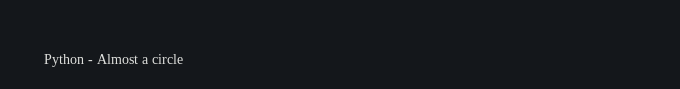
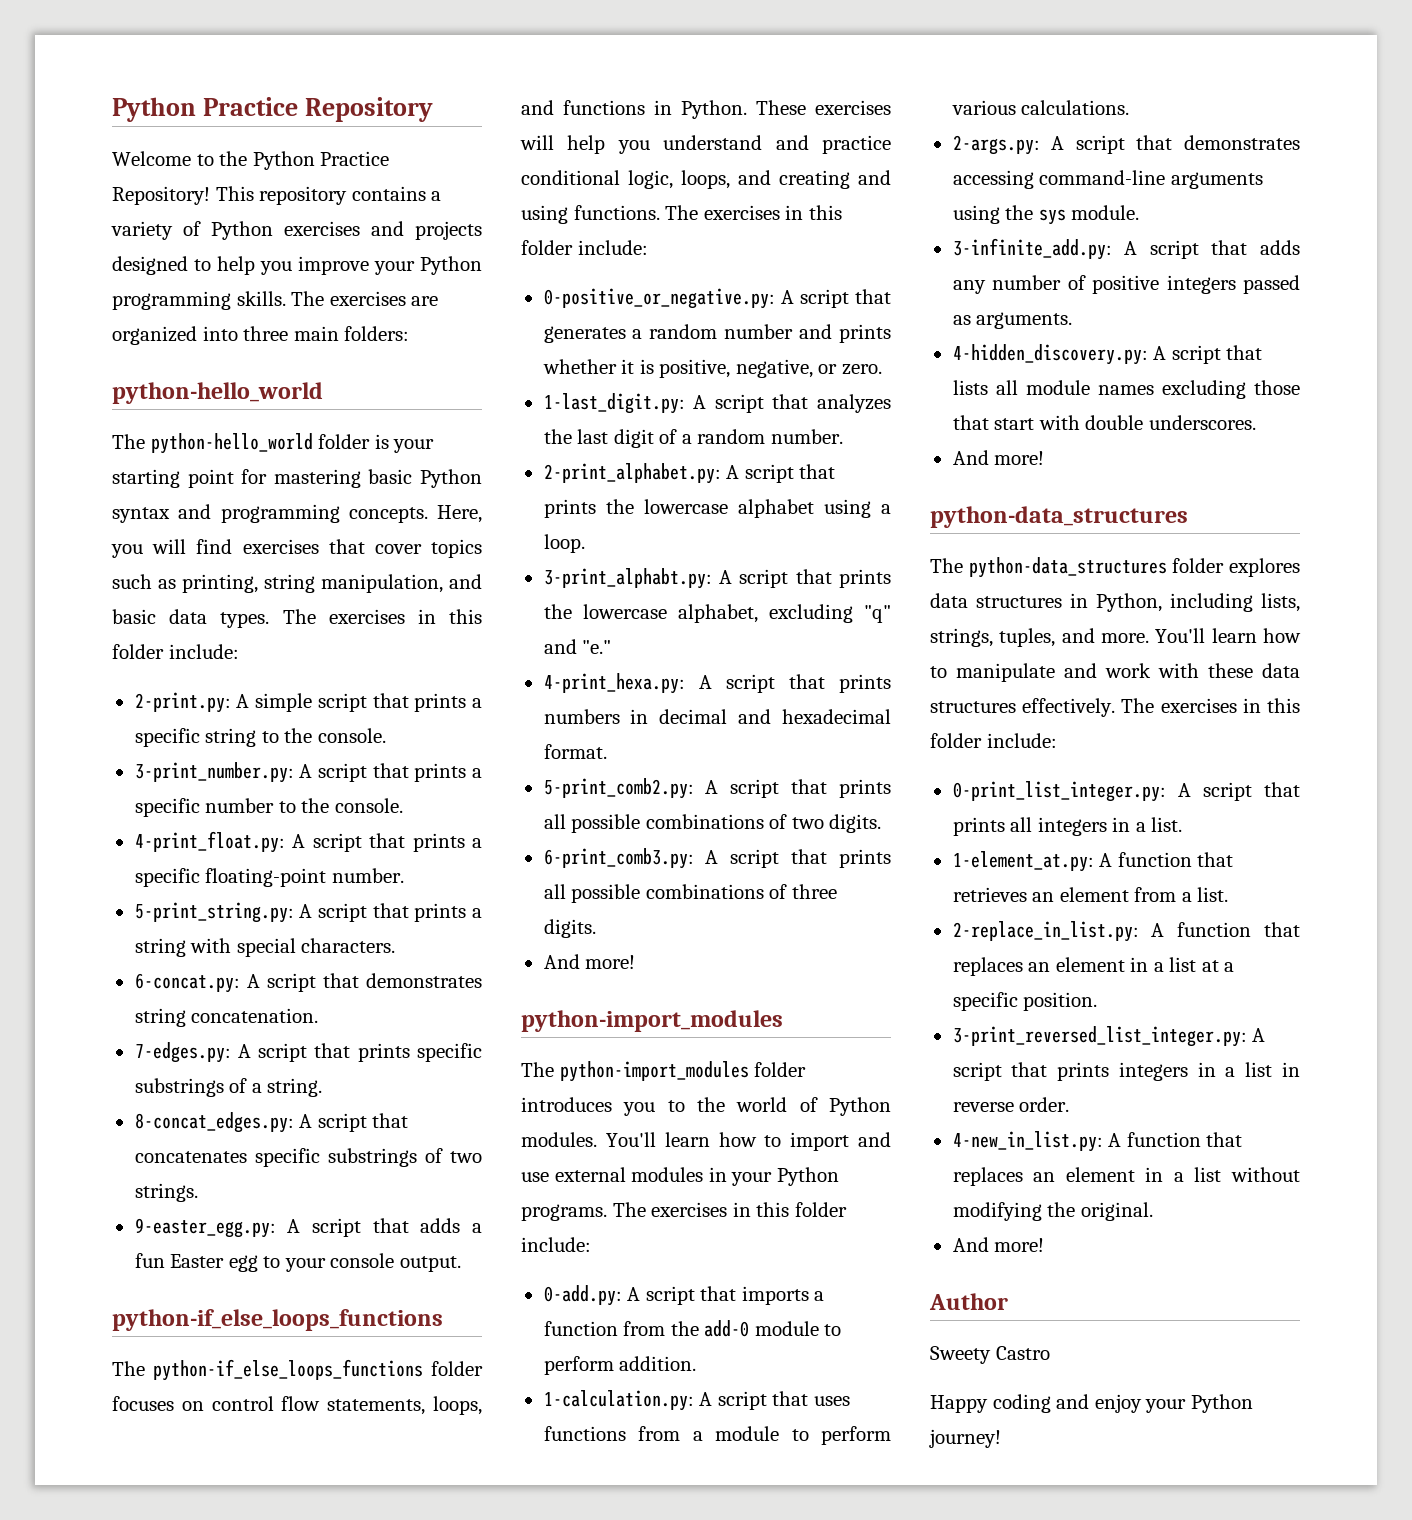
[44,54,183,67] Python - Almost a circle -> [112,97,434,122] [112,151,390,170] [112,186,442,205] [111,221,482,240] [112,256,482,275] [112,291,439,310] [112,326,410,345] [112,382,323,404] [112,433,435,454] [112,469,482,488] [112,504,482,523] [111,539,483,558] [112,574,482,593] [112,609,483,628] [112,644,239,659] [134,692,483,713] [134,728,386,747] [134,762,482,783] [134,798,403,817] [134,831,483,853] [134,868,404,887] [134,902,482,923] [134,938,396,957] [134,973,482,993] [134,1008,319,1027] [134,1042,482,1063] [134,1078,323,1097] [134,1112,409,1133] [134,1148,483,1167] [134,1183,198,1202] [134,1218,482,1238] [134,1253,461,1272] [112,1309,443,1331] [112,1359,483,1381] [112,1396,483,1415] [521,100,891,119] [520,135,891,154] [521,170,891,189] [521,205,842,224] [521,240,648,255] [543,288,891,309] [543,324,891,343] [542,359,882,378] [543,393,891,414] [543,429,843,448] [543,463,836,484] [543,499,891,518] [543,534,585,553] [543,568,891,589] [543,604,891,623] [543,639,612,654] [543,673,891,694] [543,709,891,724] [543,744,607,759] [543,778,891,799] [543,814,882,833] [543,848,891,869] [543,884,837,903] [543,919,596,938] [543,954,636,969] [521,1010,783,1032] [521,1061,807,1082] [521,1097,891,1116] [521,1132,891,1151] [521,1167,839,1186] [521,1202,847,1221] [521,1237,591,1252] [543,1285,825,1306] [543,1320,842,1337] [543,1356,697,1375] [543,1390,850,1411] [543,1426,891,1445] [951,100,1130,115] [952,135,1300,155] [952,170,1263,189] [952,205,1140,225] [952,238,1300,260] [952,275,1300,294] [952,312,1073,329] [952,344,1263,365] [952,380,1300,399] [952,415,1256,430] [952,450,1045,465] [930,506,1188,528] [930,557,1300,578] [930,593,1300,612] [930,628,1301,647] [930,663,1300,682] [930,698,1300,717] [930,733,1057,748] [952,781,1300,802] [952,817,1183,836] [952,851,1234,872] [952,887,1229,902] [952,921,1300,942] [952,957,1235,976] [952,992,1098,1011] [952,1026,1266,1047] [952,1062,1300,1081] [952,1097,1070,1112] [952,1131,1243,1152] [952,1167,1300,1186] [952,1202,1153,1221] [952,1237,1045,1252] [929,1293,1008,1310] [930,1346,1050,1364] [930,1394,1253,1413] [929,1429,1001,1448] Python Practice Repository // Welcome to the Python Practice Repository! This repository contains a variety of Python exercises and projects designed to help you improve your Python programming skills. The exercises are organized into three main folders: // python-hello_world // The python-hello_world folder is your starting point for mastering basic Python syntax and programming concepts. Here, you will find exercises that cover topics such as printing, string manipulation, and basic data types. The exercises in this folder include: // 2-print.py: A simple script that prints a specific string to the console. // 3-print_number.py: A script that prints a specific number to the console. // 4-print_float.py: A script that prints a specific floating-point number. // 5-print_string.py: A script that prints a string with special characters. // 6-concat.py: A script that demonstrates string concatenation. // 7-edges.py: A script that prints specific substrings of a string. // 8-concat_edges.py: A script that concatenates specific substrings of two strings. // 9-easter_egg.py: A script that adds a fun Easter egg to your console output. // python-if_else_loops_functions // The python-if_else_loops_functions folder focuses on control flow statements, loops, and functions in Python. These exercises will help you understand and practice conditional logic, loops, and creating and using functions. The exercises in this folder include: // 0-positive_or_negative.py: A script that generates a random number and prints whether it is positive, negative, or zero. // 1-last_digit.py: A script that analyzes the last digit of a random number. // 2-print_alphabet.py: A script that prints the lowercase alphabet using a loop. // 3-print_alphabt.py: A script that prints the lowercase alphabet, excluding "q" and "e." // 4-print_hexa.py: A script that prints numbers in decimal and hexadecimal format. // 5-print_comb2.py: A script that prints all possible combinations of two digits. // 6-print_comb3.py: A script that prints all possible combinations of three digits. // And more! // python-import_modules // The python-import_modules folder introduces you to the world of Python modules. You'll learn how to import and use external modules in your Python programs. The exercises in this folder include: // 0-add.py: A script that imports a function from the add-0 module to perform addition. // 1-calculation.py: A script that uses functions from a module to perform various calculations. // 2-args.py: A script that demonstrates accessing command-line arguments using the sys module. // 3-infinite_add.py: A script that adds any number of positive integers passed as arguments. // 4-hidden_discovery.py: A script that lists all module names excluding those that start with double underscores. // And more! // python-data_structures // The python-data_structures folder explores data structures in Python, including lists, strings, tuples, and more. You'll learn how to manipulate and work with these data structures effectively. The exercises in this folder include: // 0-print_list_integer.py: A script that prints all integers in a list. // 1-element_at.py: A function that retrieves an element from a list. // 2-replace_in_list.py: A function that replaces an element in a list at a specific position. // 3-print_reversed_list_integer.py: A script that prints integers in a list in reverse order. // 4-new_in_list.py: A function that replaces an element in a list without modifying the original. // And more! // Author // Sweety Castro // Happy coding and enjoy your Python journey!

